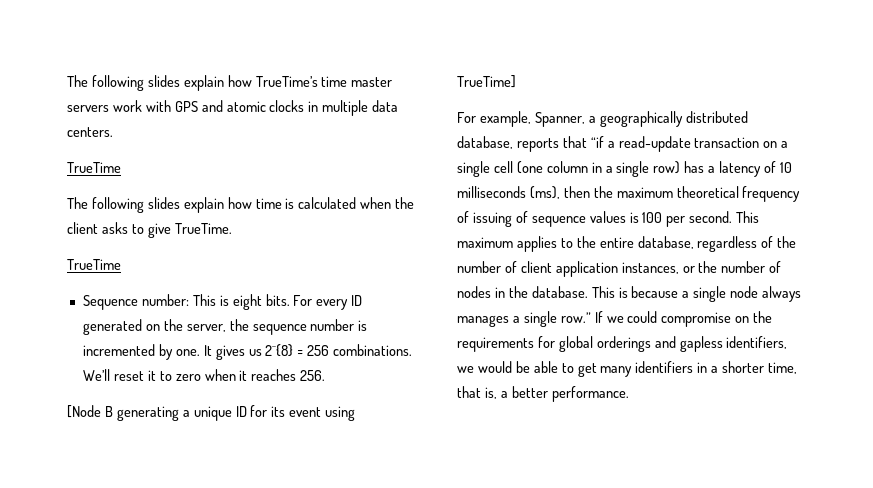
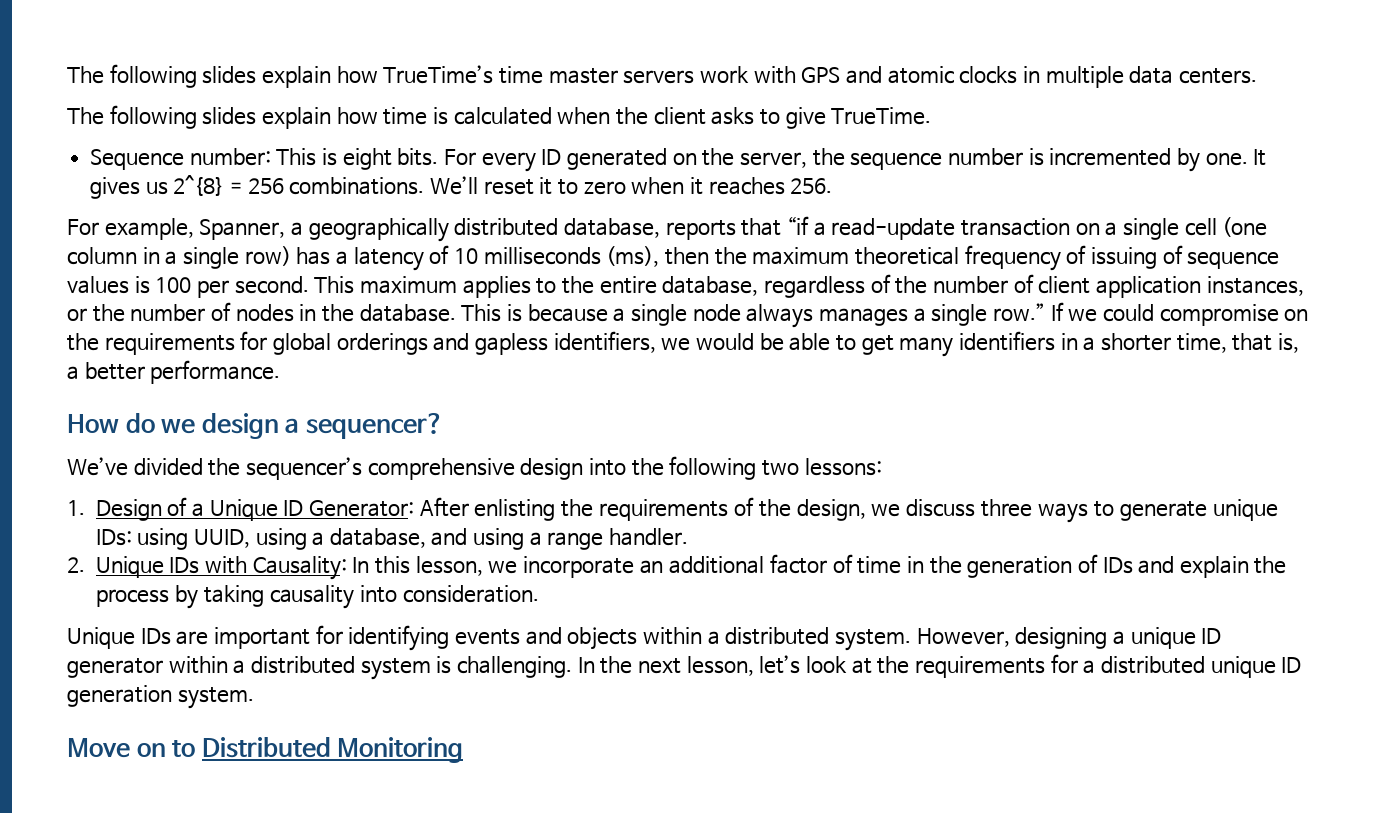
[67,162,121,173] // TrueTime -> (1257, 76) none
[67,259,121,270] // TrueTime -> (932, 116) none
[67,405,356,421] [457,75,516,88] // [Node B generating a unique ID for its event using TrueTime] -> (833, 186) none
(629, 394) none -> [67,413,445,439] [67,456,882,480] [67,497,1279,523] [95,528,689,550] [67,554,1287,580] [95,585,539,609] [67,625,1222,651] [67,654,1302,680] [67,685,254,709] [67,737,464,763] // How do we design a sequencer? // We’ve divided the sequencer’s comprehensive design into the following two lessons: // 1. Design of a Unique ID Generator: After enlisting the requirements of the design, we discuss three ways to generate unique IDs: using UUID, using a database, and using a range handler. // 2. Unique IDs with Causality: In this lesson, we incorporate an additional factor of time in the generation of IDs and explain the process by taking causality into consideration. // Unique IDs are important for identifying events and objects within a distributed system. However, designing a unique ID generator within a distributed system is challenging. In the next lesson, let’s look at the requirements for a distributed unique ID generation system. // Move on to Distributed Monitoring

